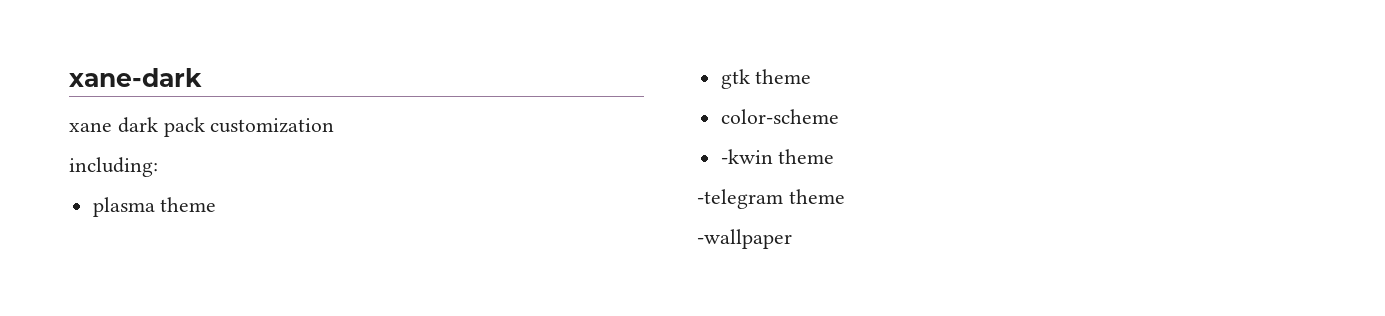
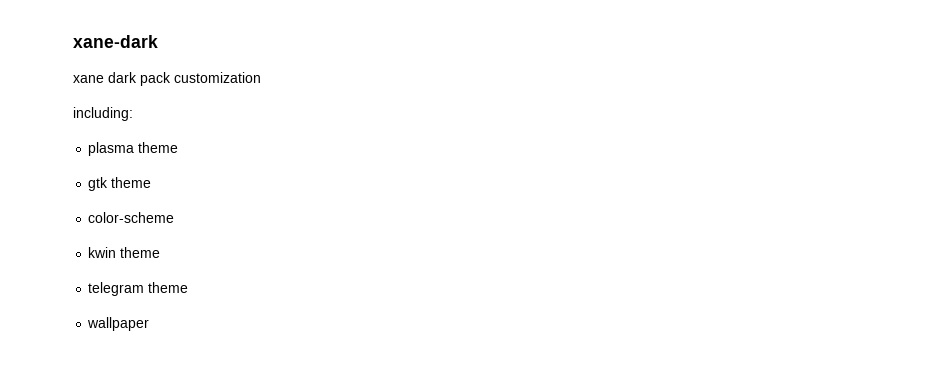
[720,149,835,164] [697,189,845,209] [697,229,792,249] -kwin theme // -telegram theme // -wallpaper -> [88,247,161,258] [88,282,189,296] [87,317,150,331] kwin theme // telegram theme // wallpaper

